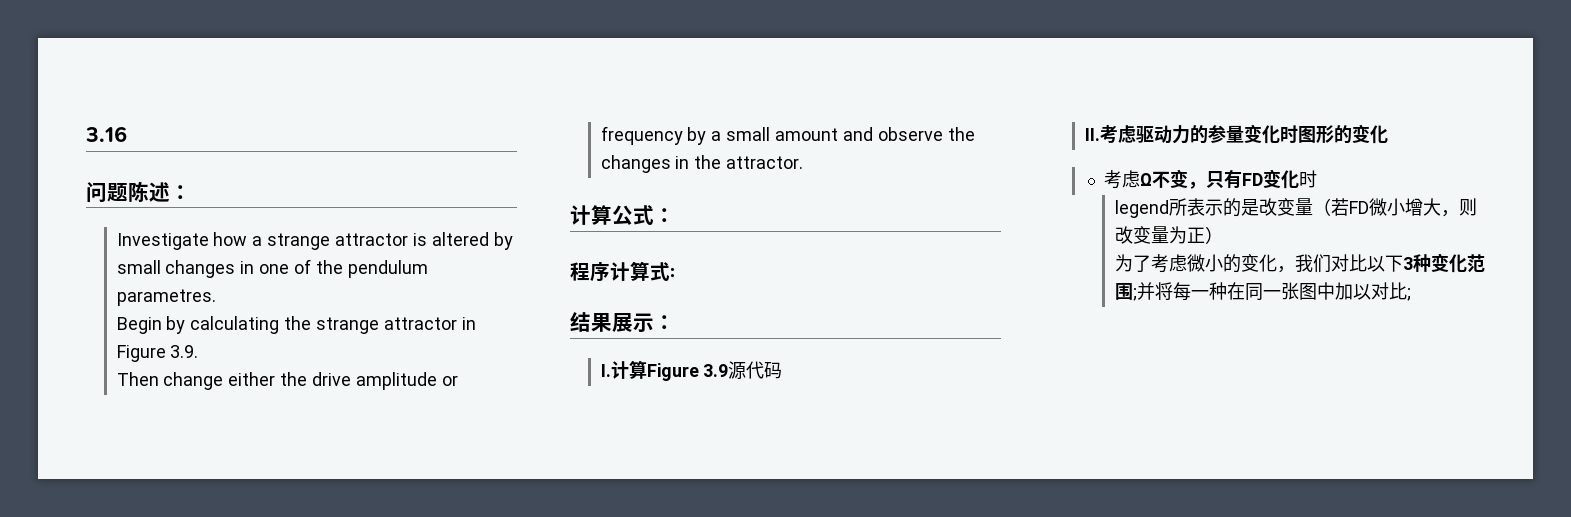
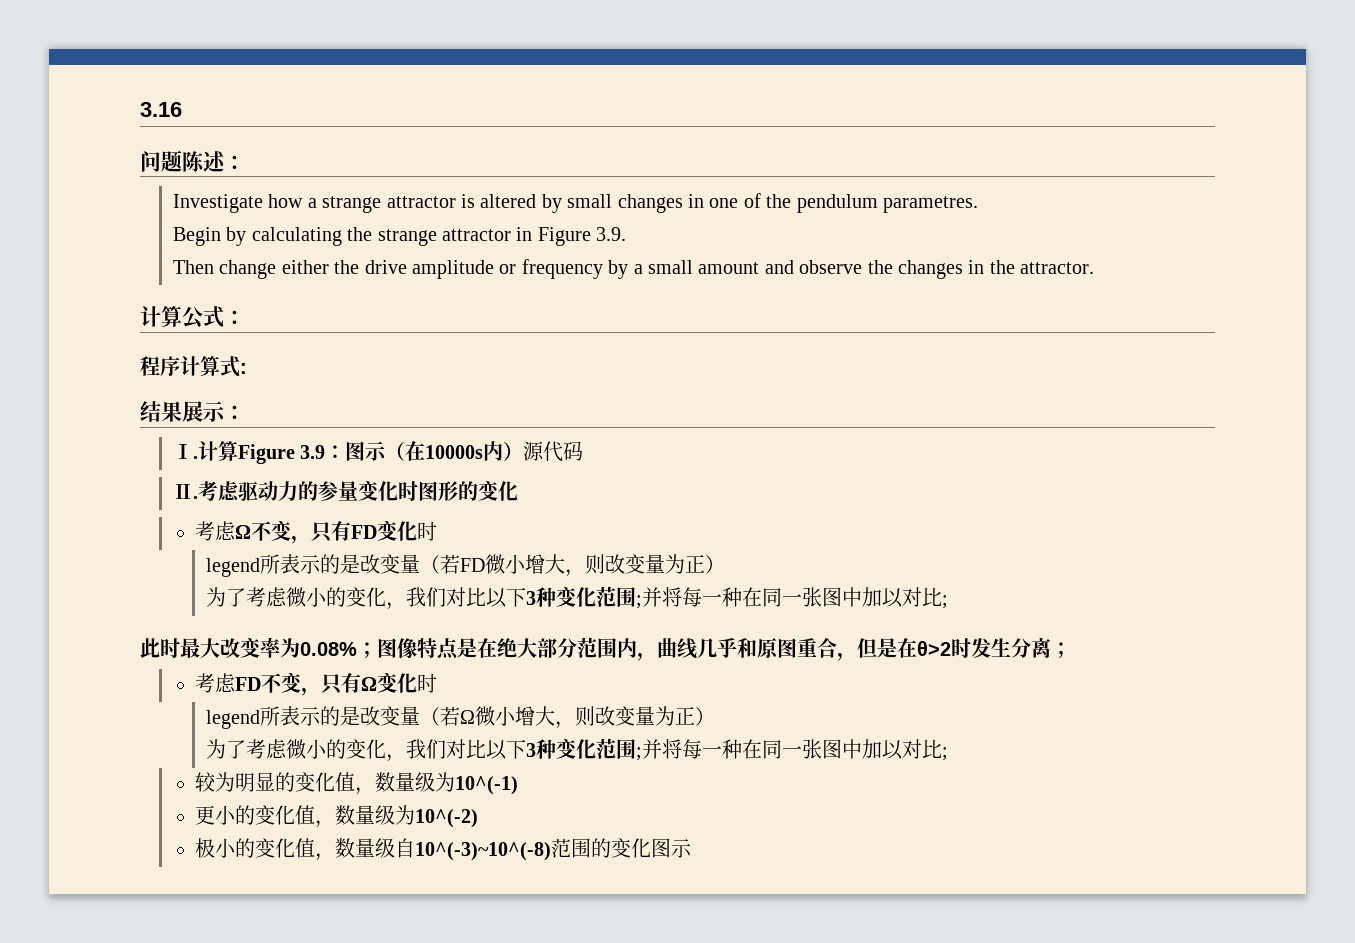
(729, 370) none -> [325,441,524,461] ：图示（在10000s内）
(1411, 294) none -> [140,637,1071,661] [195,672,438,696] [206,706,716,729] [206,738,949,762] [195,772,519,795] [195,805,479,828] [195,838,693,861] // 此时最大改变率为0.08%；图像特点是在绝大部分范围内，曲线几乎和原图重合，但是在θ>2时发生分离； // 考虑FD不变，只有Ω变化时 // legend所表示的是改变量（若Ω微小增大，则改变量为正） // 为了考虑微小的变化，我们对比以下3种变化范围;并将每一种在同一张图中加以对比; // 较为明显的变化值，数量级为10^(-1) // 更小的变化值，数量级为10^(-2) // 极小的变化值，数量级自10^(-3)~10^(-8)范围的变化图示

